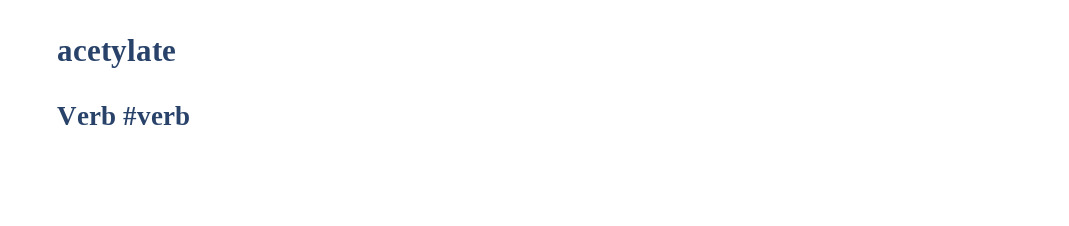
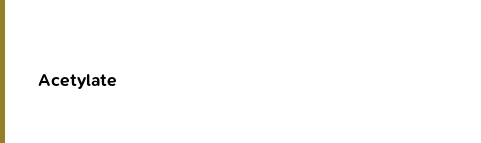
[57,39,176,68] [57,106,191,125] acetylate // Verb #verb -> [38,74,117,89] Acetylate

